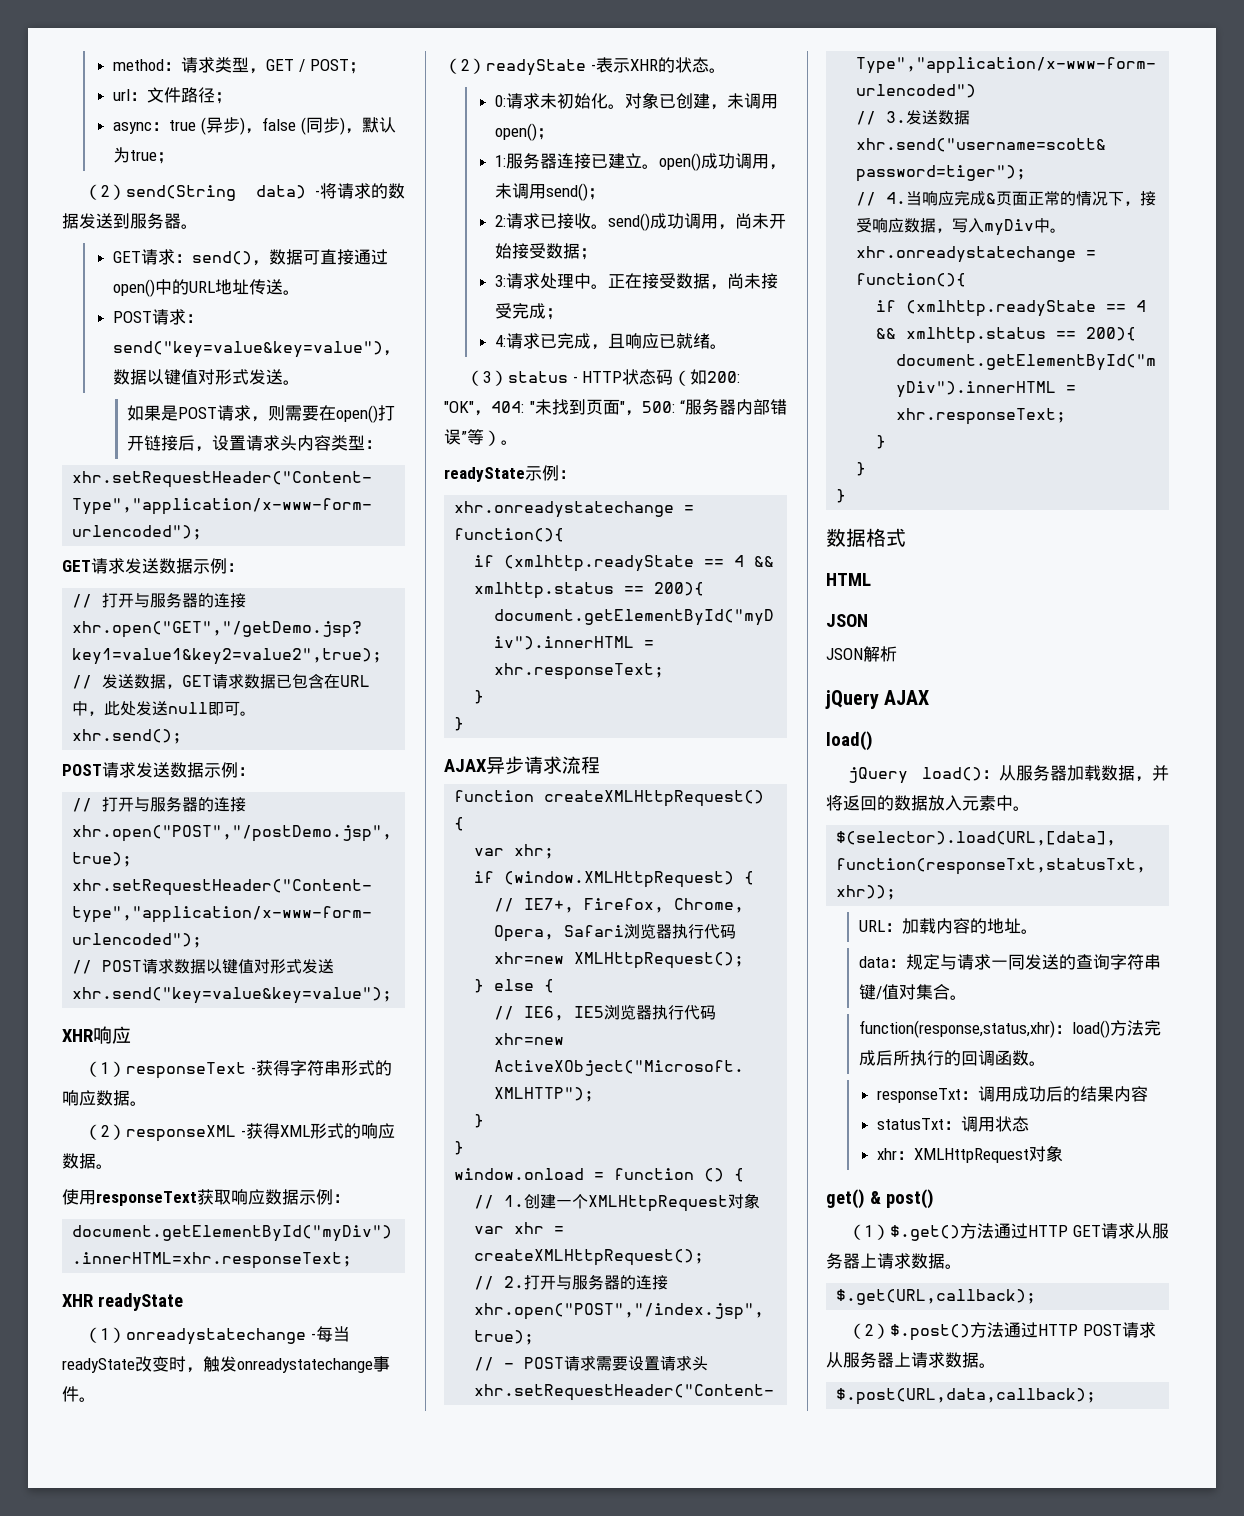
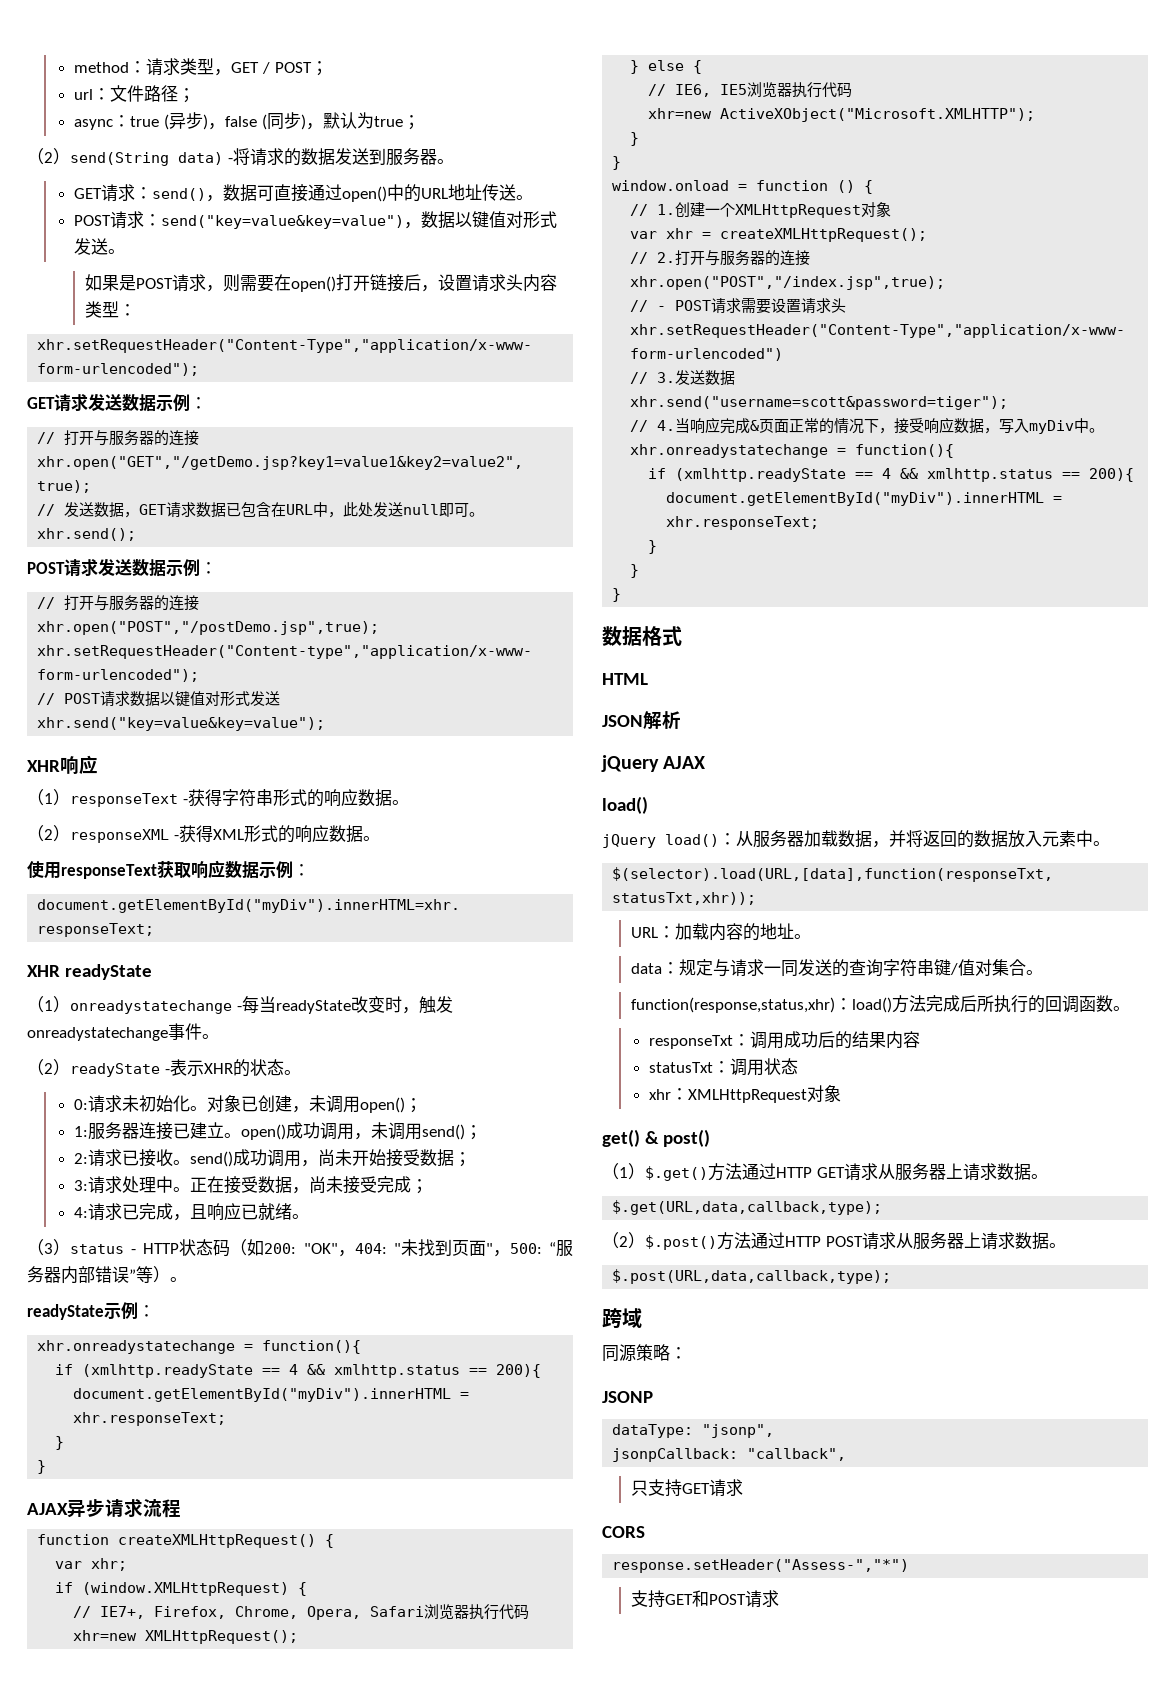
[826,648,863,660] // JSON -> (643, 721) none
[836,1289,1037,1305] $.get(URL,callback); -> [612,1200,883,1215] $.get(URL,data,callback,type);
[836,1388,1097,1405] $.post(URL,data,callback); -> [612,1269,892,1284] [602,1308,642,1328] [602,1344,687,1362] [602,1391,653,1403] [612,1424,775,1438] [612,1448,847,1462] [630,1479,743,1497] [602,1526,645,1538] [612,1559,910,1573] [630,1590,779,1608] $.post(URL,data,callback,type); // 跨域 // 同源策略： // JSONP // dataType: "jsonp", // jsonpCallback: "callback", // 只支持GET请求 // CORS // response.setHeader("Assess-","*") // 支持GET和POST请求

